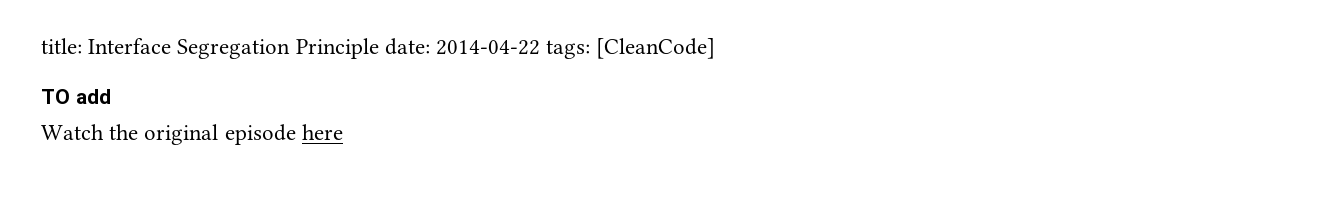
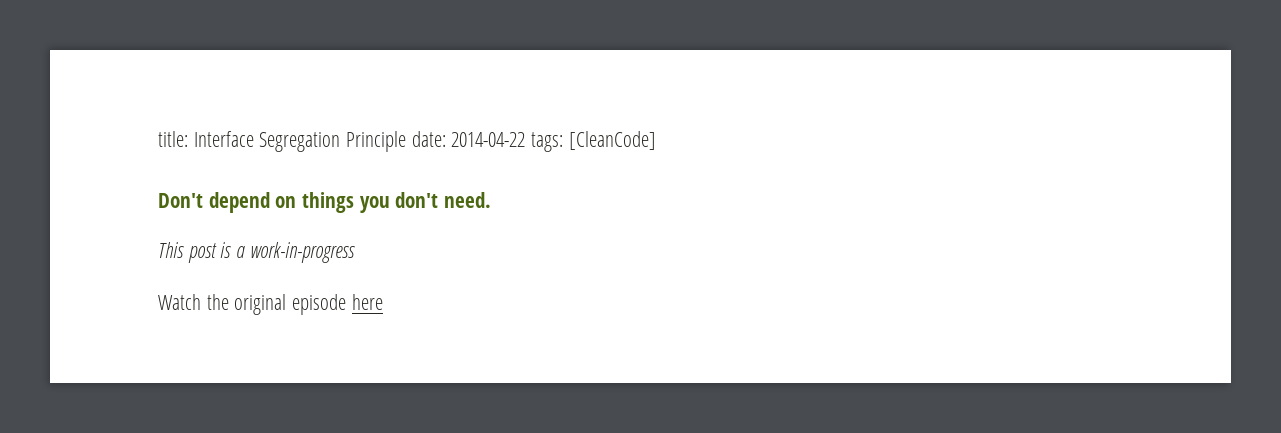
[41,89,111,104] TO add -> [158,192,492,213] [158,242,355,263] Don't depend on things you don't need. // This post is a work-in-progress

